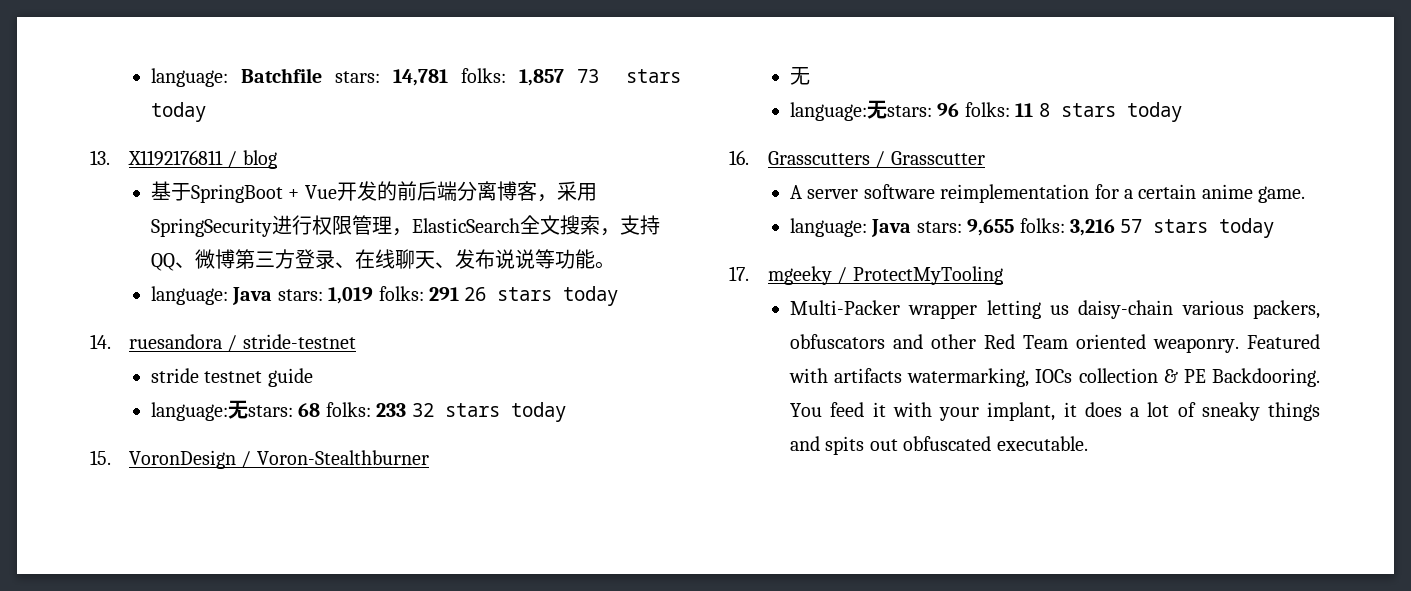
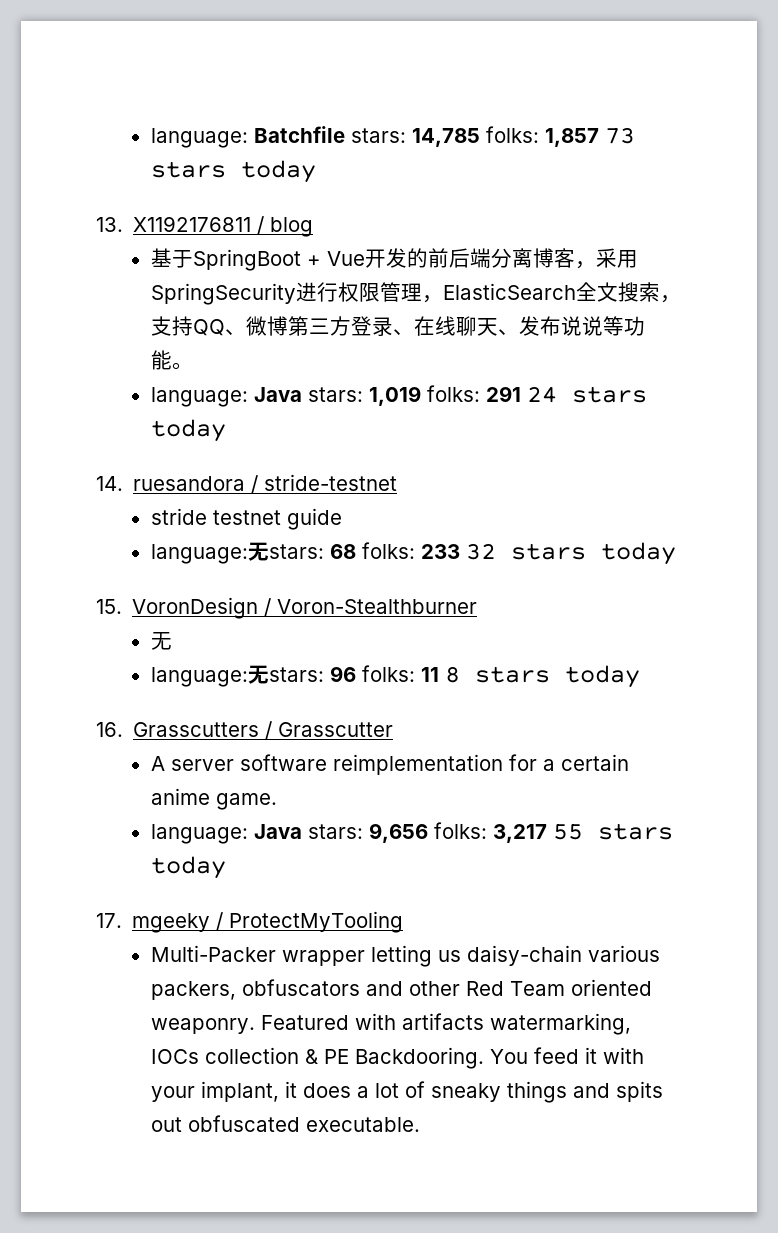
[393,69,449,86] 14,781 -> [411,128,480,147] 14,785
[464,287,487,301] 26 -> [526,386,557,403] 24
[967,218,1143,236] 9,655 folks: 3,216 57 -> [368,822,583,843] 9,656 folks: 3,217 55

